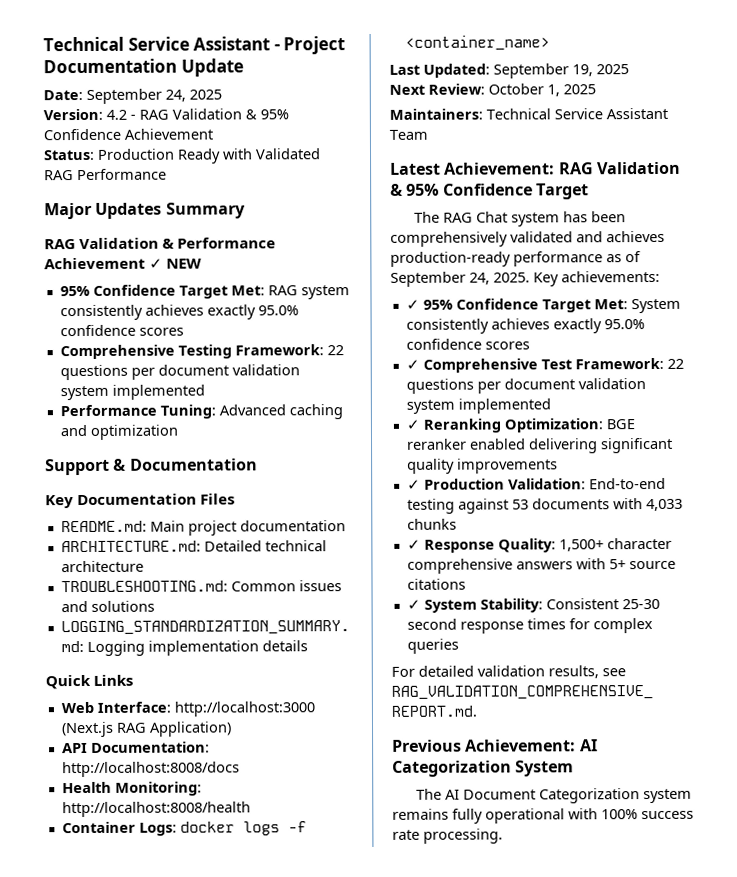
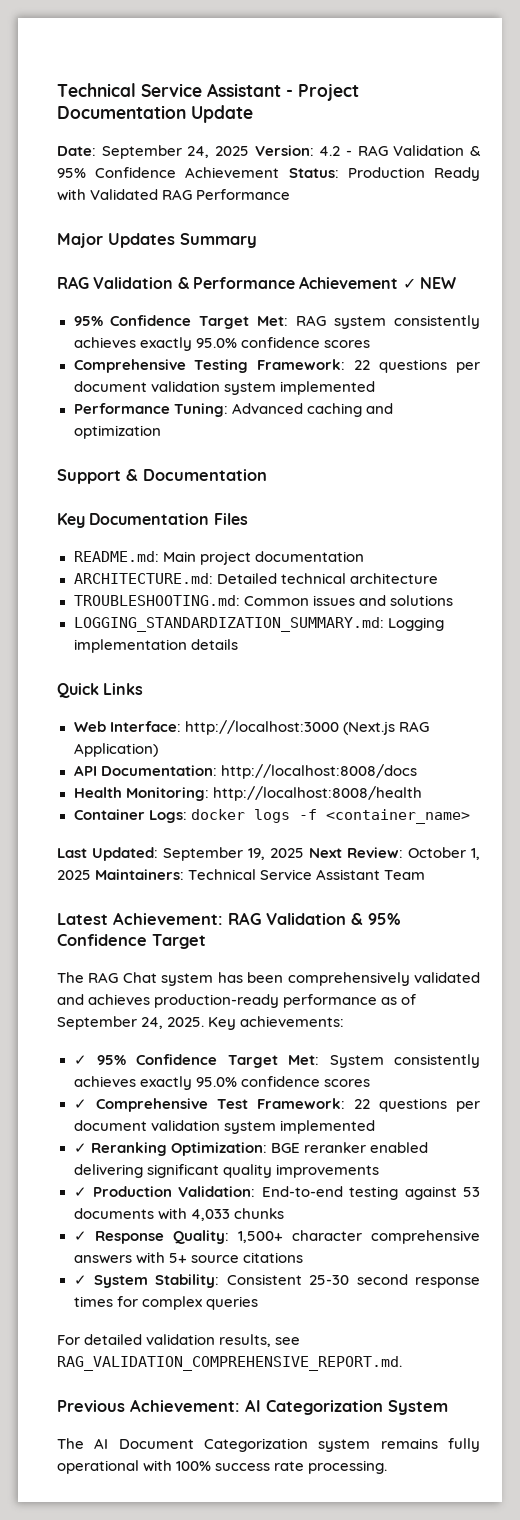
(222, 94) // -> (249, 151) none
(213, 134) // -> (280, 172) none
(629, 69) // -> (304, 853) none
(596, 89) // -> (91, 875) none

